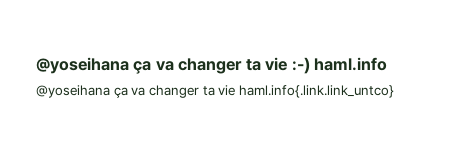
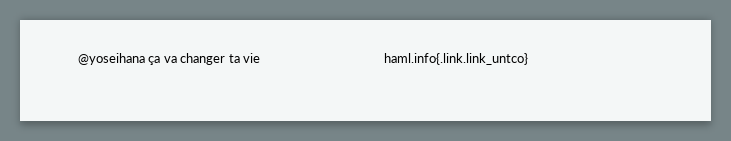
[36,57,388,74] [36,85,236,98] @yoseihana ça va changer ta vie :-) haml.info // @yoseihana ça va changer ta vie -> [78,53,260,65] @yoseihana ça va changer ta vie

